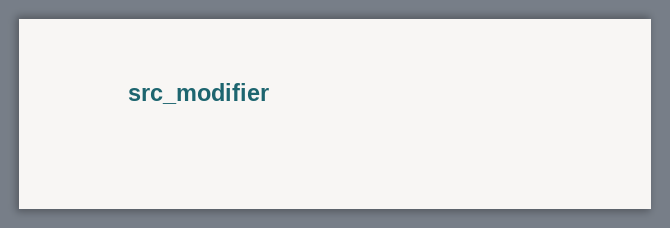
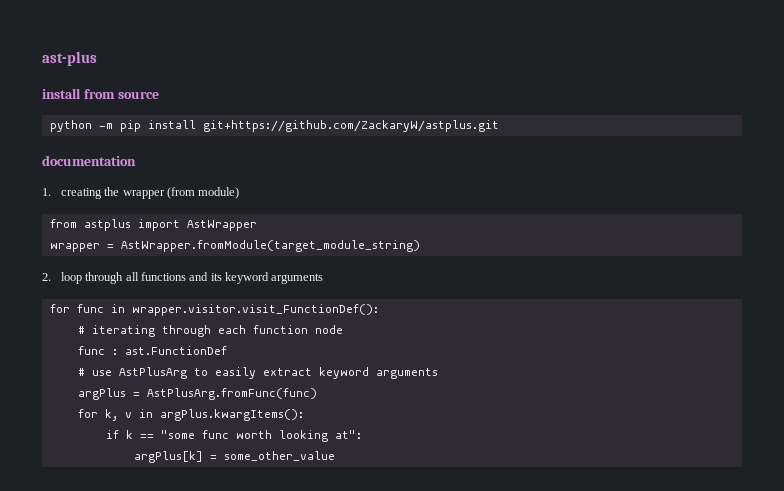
[128,83,269,104] src_modifier -> [42,51,97,66] [42,88,159,99] [49,120,499,132] [42,155,136,166] [42,187,240,199] [49,219,257,231] [49,240,420,252] [42,272,324,284] [49,304,379,316] [77,325,343,337] [77,346,227,355] [77,367,438,379] [77,388,317,400] [77,409,304,421] [105,430,362,442] [133,451,335,463] ast-plus // install from source // python -m pip install git+https://github.com/ZackaryW/astplus.git // documentation // 1. creating the wrapper (from module) // from astplus import AstWrapper // wrapper = AstWrapper.fromModule(target_module_string) // 2. loop through all functions and its keyword arguments // for func in wrapper.visitor.visit_FunctionDef(): // # iterating through each function node // func : ast.FunctionDef // # use AstPlusArg to easily extract keyword arguments // argPlus = AstPlusArg.fromFunc(func) // for k, v in argPlus.kwargItems(): // if k == "some func worth looking at": // argPlus[k] = some_other_value

